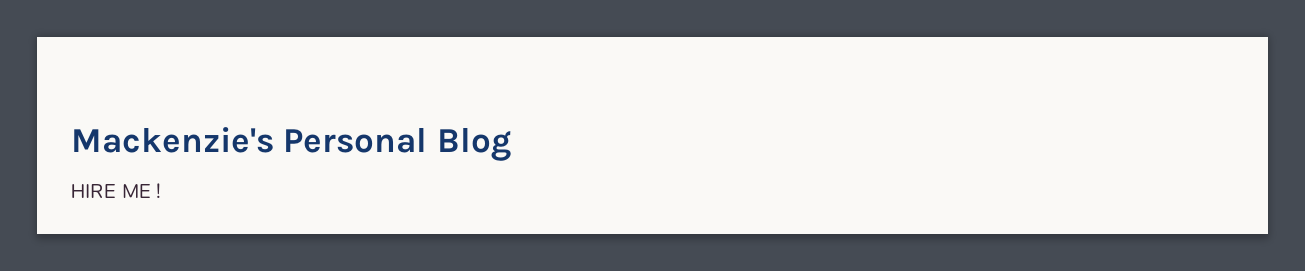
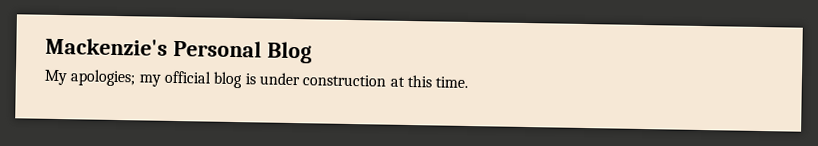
[71,183,162,198] HIRE ME ! -> [44,69,469,89] My apologies; my official blog is under construction at this time.

